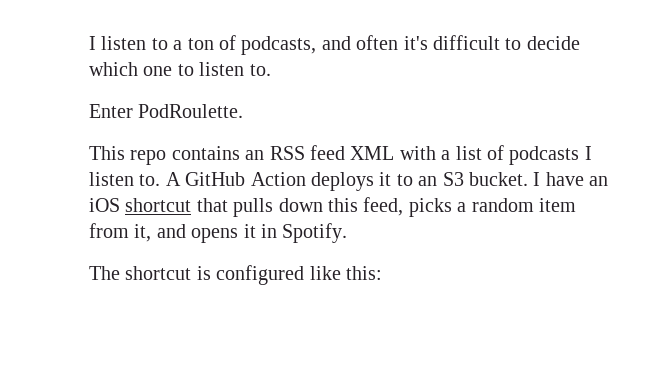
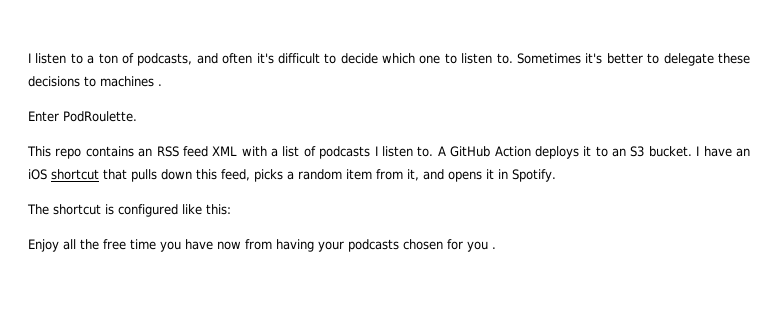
(271, 70) none -> [517,53,750,66] [28,76,162,87] Sometimes it's better to delegate these decisions to machines .
(382, 273) none -> [28,239,496,252] // Enjoy all the free time you have now from having your podcasts chosen for you .

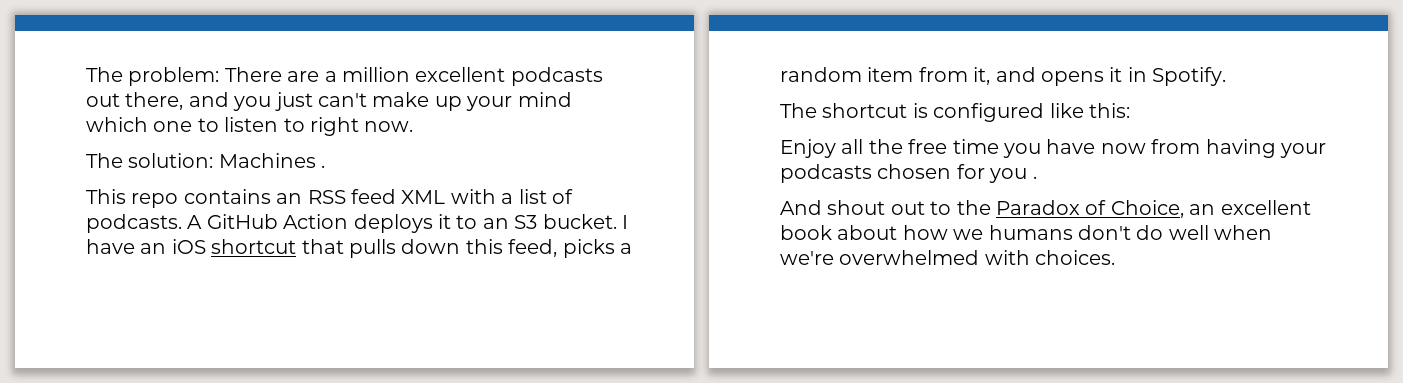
[28,53,750,66] [28,76,162,87] [28,111,137,122] I listen to a ton of podcasts, and often it's difficult to decide which one to listen to. Sometimes it's better to delegate these decisions to machines . // Enter PodRoulette. -> [86,67,603,86] [86,92,572,111] [86,117,414,136] [86,153,326,168] The problem: There are a million excellent podcasts out there, and you just can't make up your mind which one to listen to right now. // The solution: Machines .
[319,146,434,159] podcasts I listen to. -> [86,214,182,233] podcasts.
(496, 248) none -> [780,200,1311,218] [780,225,1273,240] [780,250,1116,265] // And shout out to the Paradox of Choice, an excellent book about how we humans don't do well when we're overwhelmed with choices.

